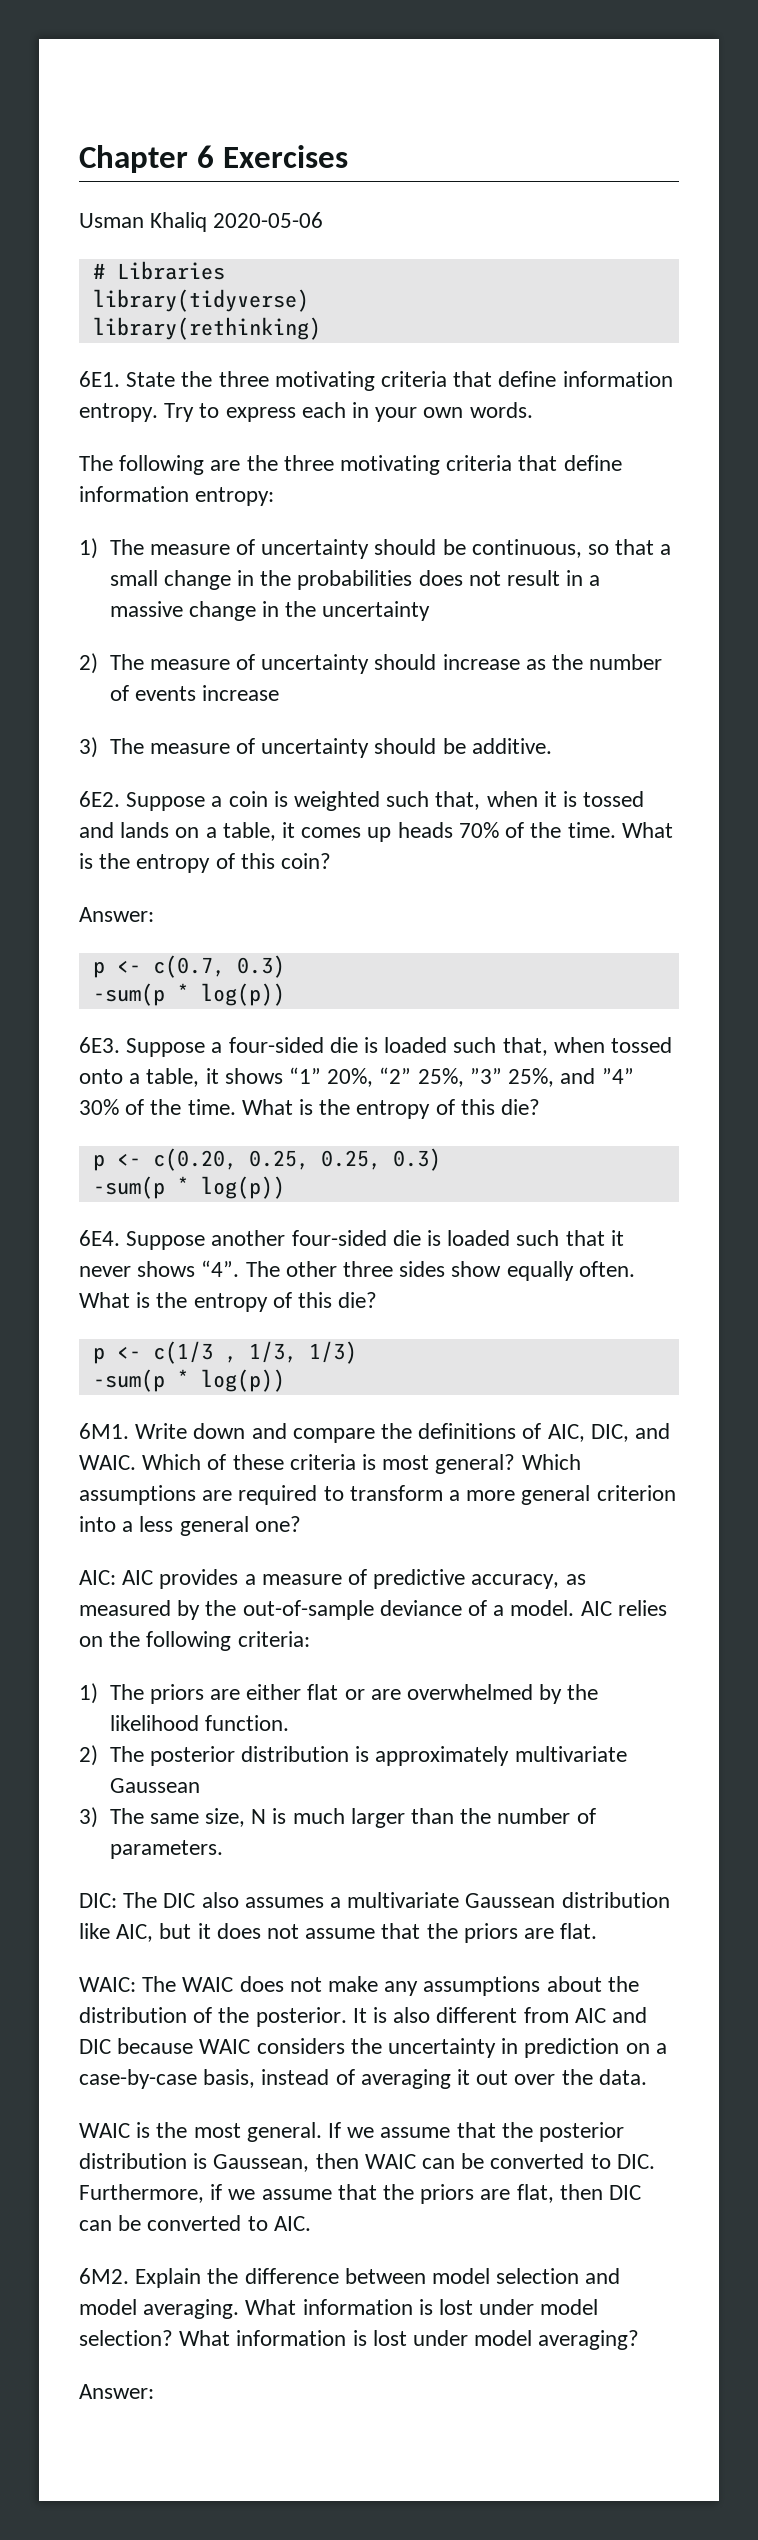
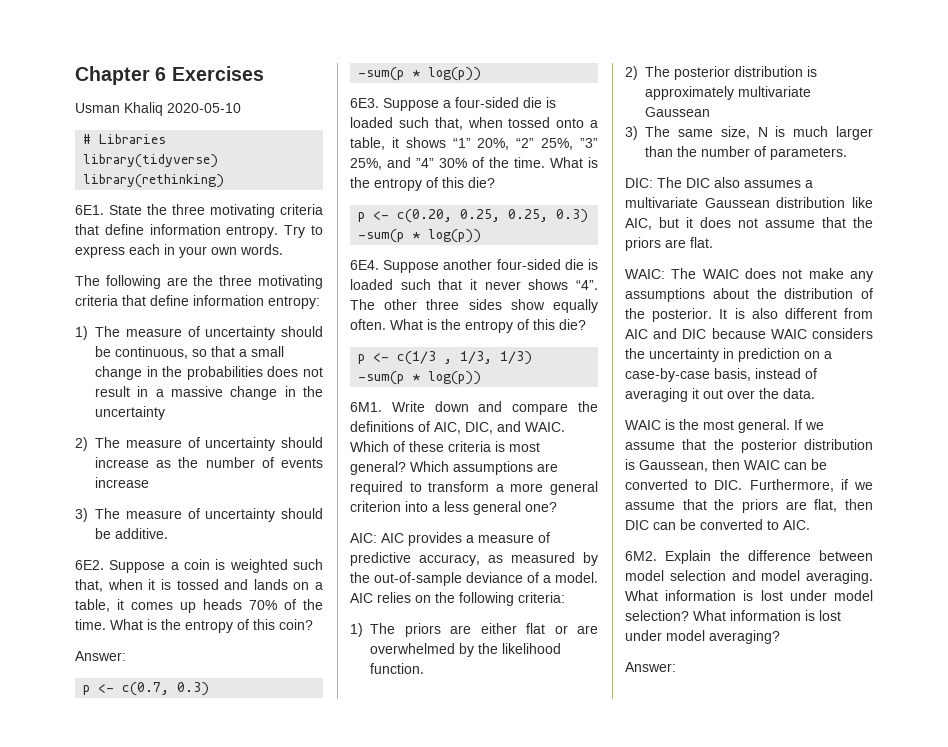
[213,212,324,228] 2020-05-06 -> [167,103,241,113] 2020-05-10

